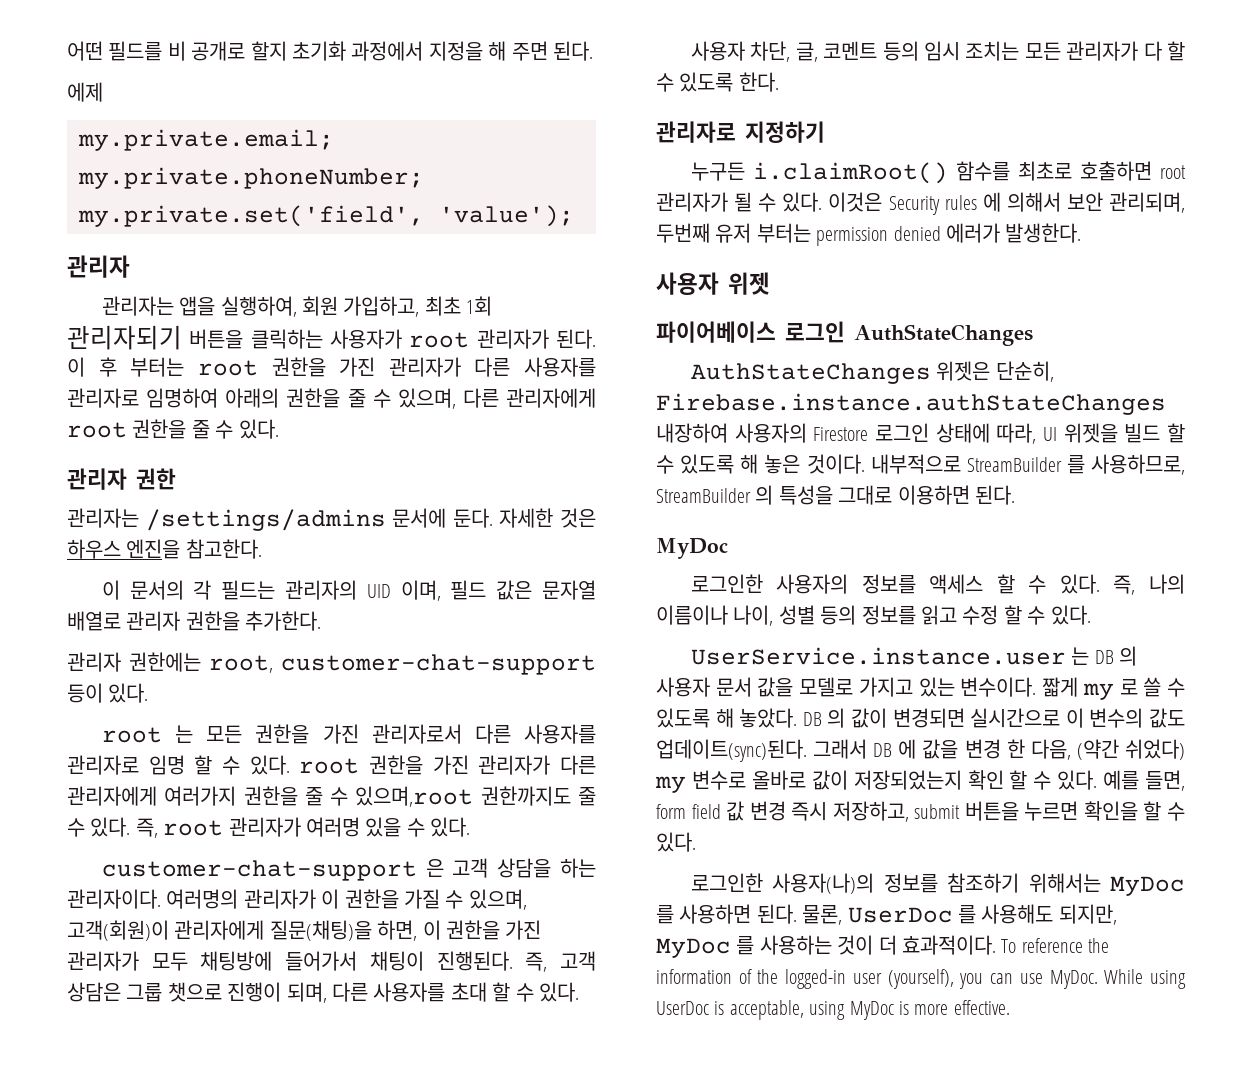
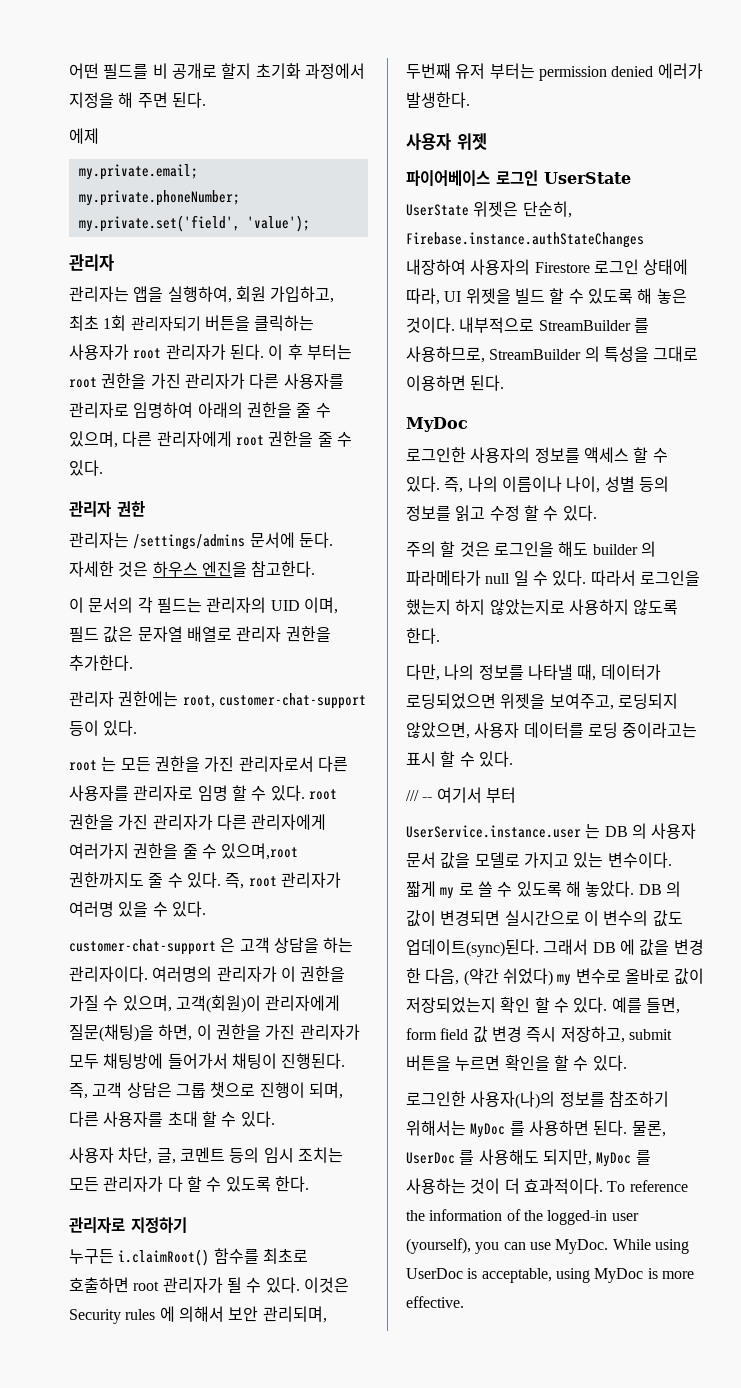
[854,324,1033,346] [690,363,931,384] AuthStateChanges // AuthStateChanges -> [544,172,631,184] [406,204,469,216] UserState // UserState
(1091, 615) none -> [406,541,656,557] [406,570,700,586] [406,599,679,615] [406,628,440,644] [406,664,661,681] [406,693,678,710] [406,722,698,739] [406,751,513,767] [406,787,516,803] // 주의 할 것은 로그인을 해도 builder 의 파라메타가 null 일 수 있다. 따라서 로그인을 했는지 하지 않았는지로 사용하지 않도록 한다. // 다만, 나의 정보를 나타낼 때, 데이터가 로딩되었으면 위젯을 보여주고, 로딩되지 않았으면, 사용자 데이터를 로딩 중이라고는 표시 할 수 있다. // /// -- 여기서 부터

